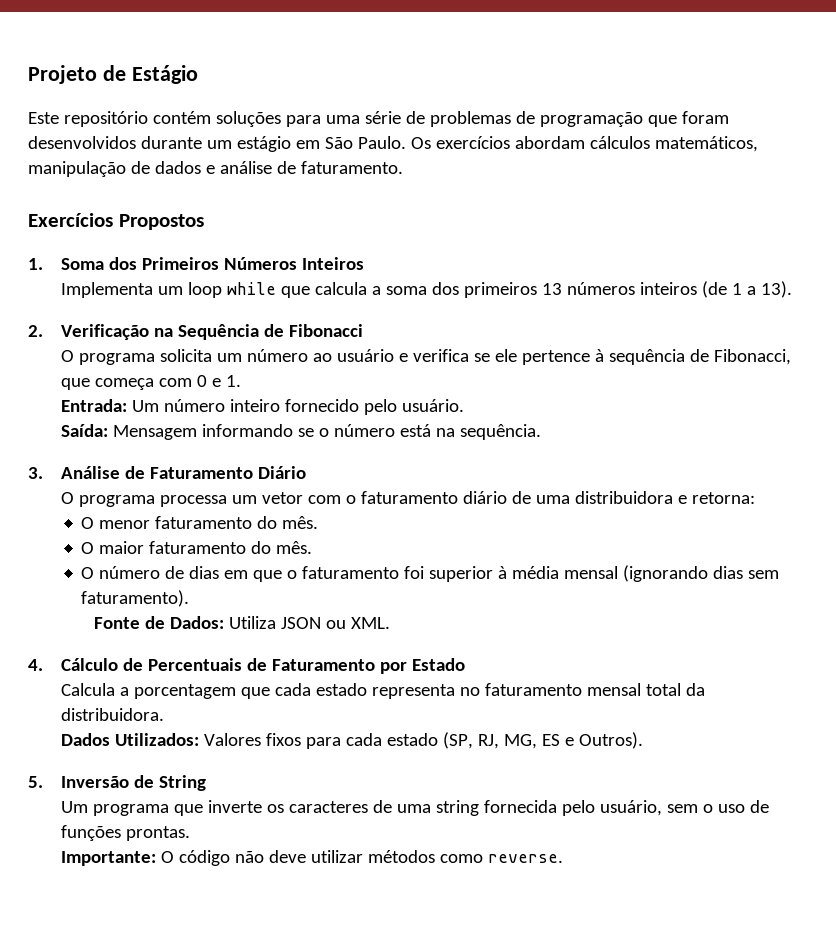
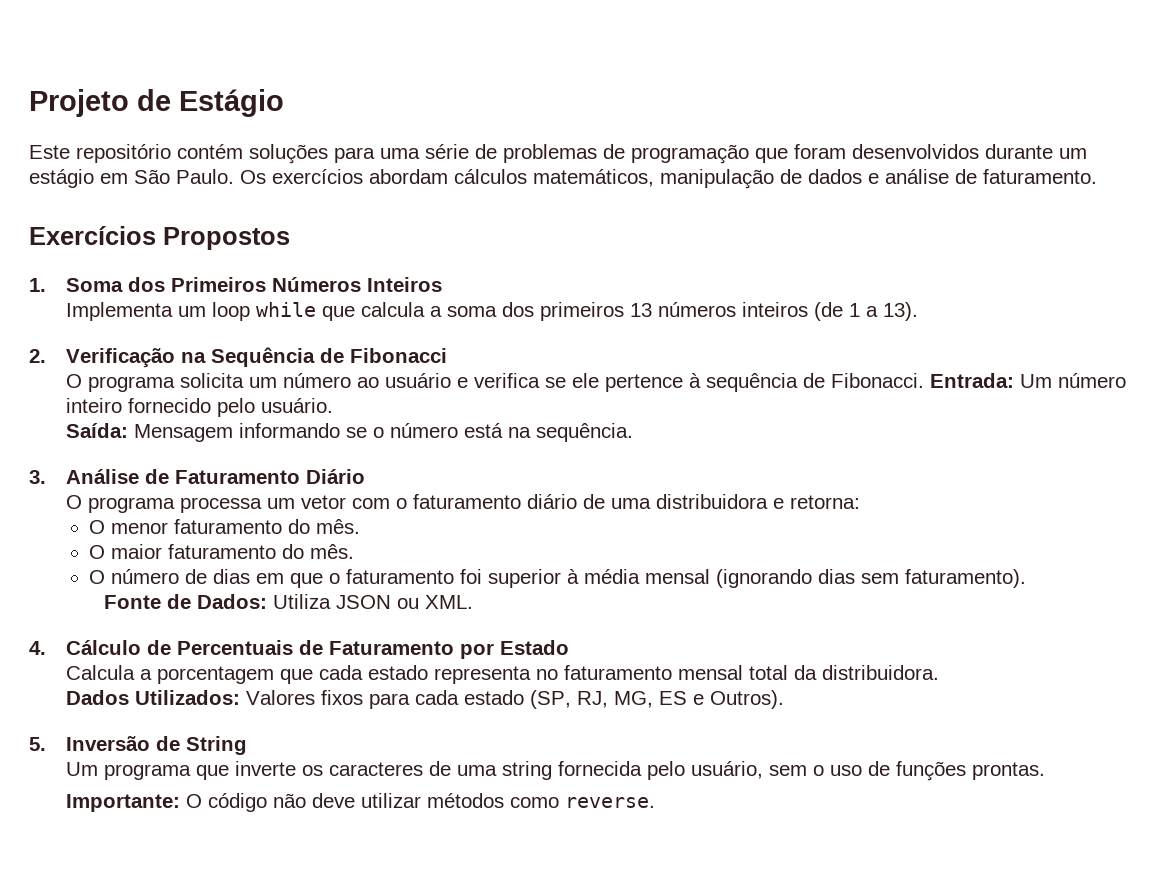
[713,349,791,365] [60,375,241,390] Fibonacci, que começa com 0 e 1. // -> [831,373,925,388] Fibonacci.

